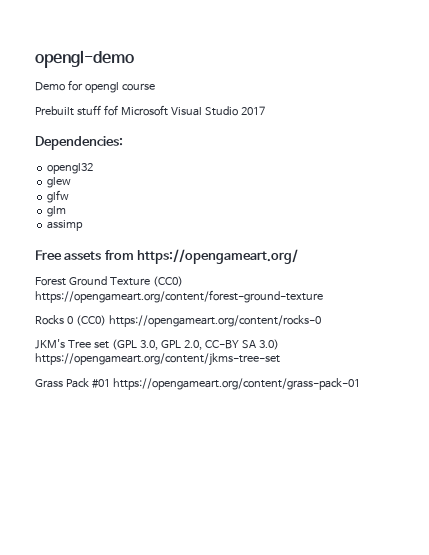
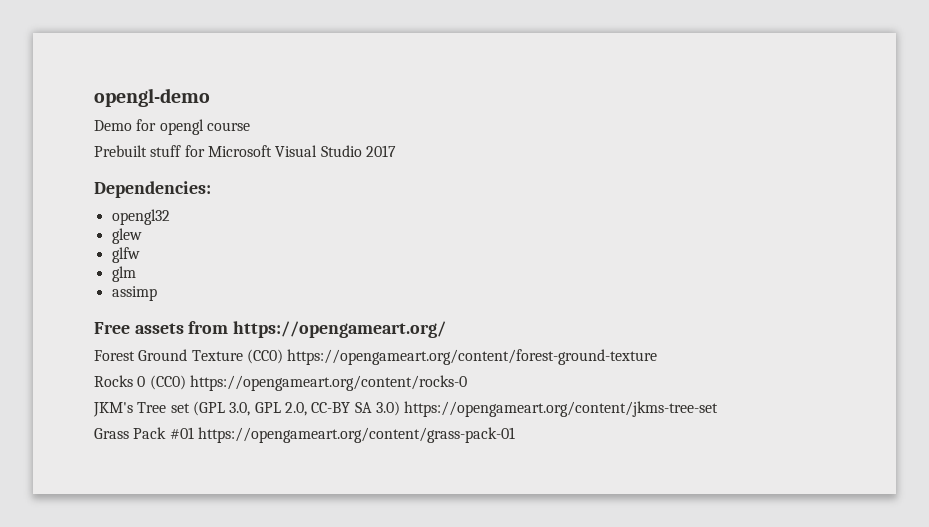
[103,105,118,116] fof -> [184,145,205,157] for

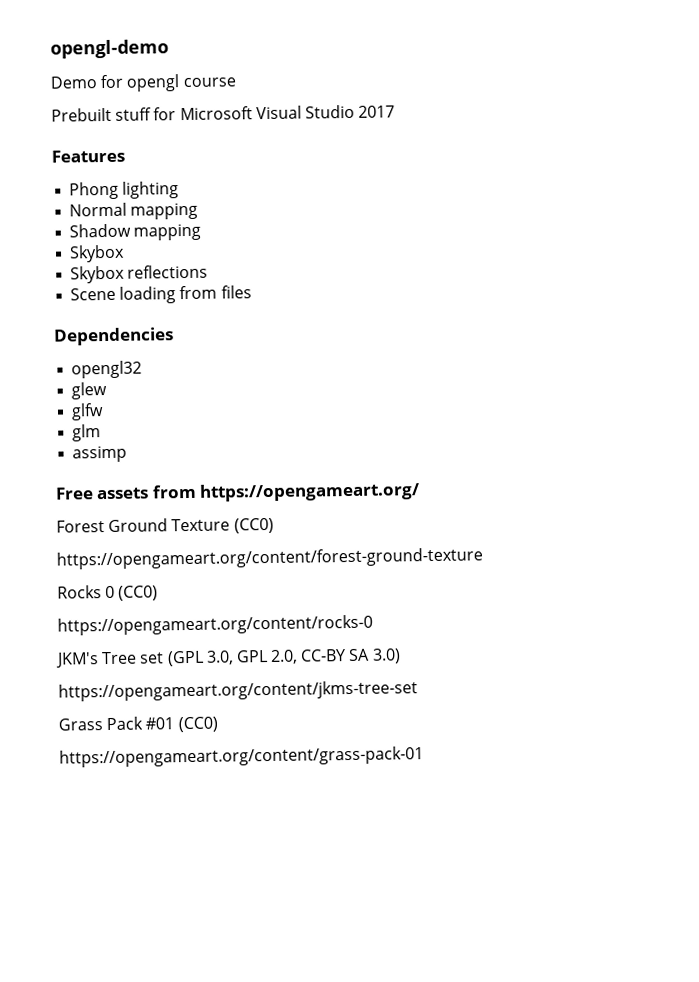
[94,181,211,198] Dependencies: -> [51,149,125,163] [69,181,180,200] [69,202,199,220] [69,223,202,241] [69,244,126,263] [70,264,209,284] [70,285,252,304] [53,327,174,346] Features // Phong lighting // Normal mapping // Shadow mapping // Skybox // Skybox reflections // Scene loading from files // Dependencies
(283, 356) none -> (274, 525) //
(186, 382) none -> (159, 593) //
(400, 408) none -> (401, 656) //
(194, 433) none -> [177,716,218,733] (CC0) //

